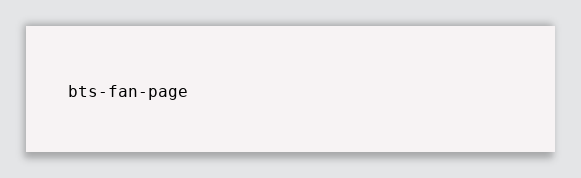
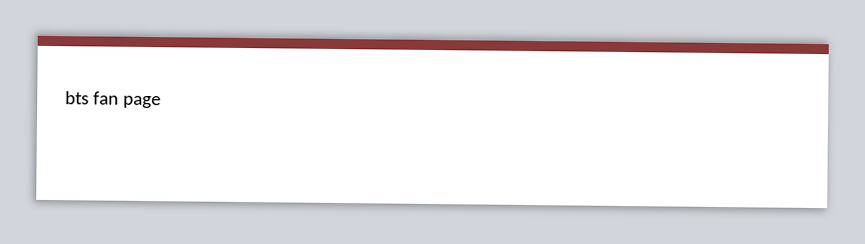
[68,85,188,100] bts-fan-page -> [65,91,161,109] bts fan page

